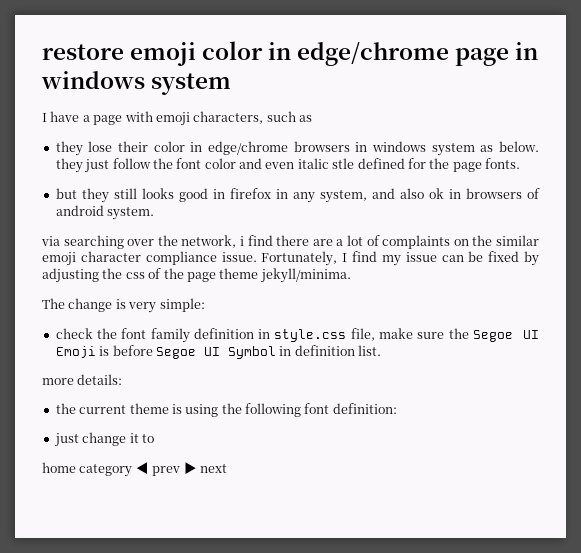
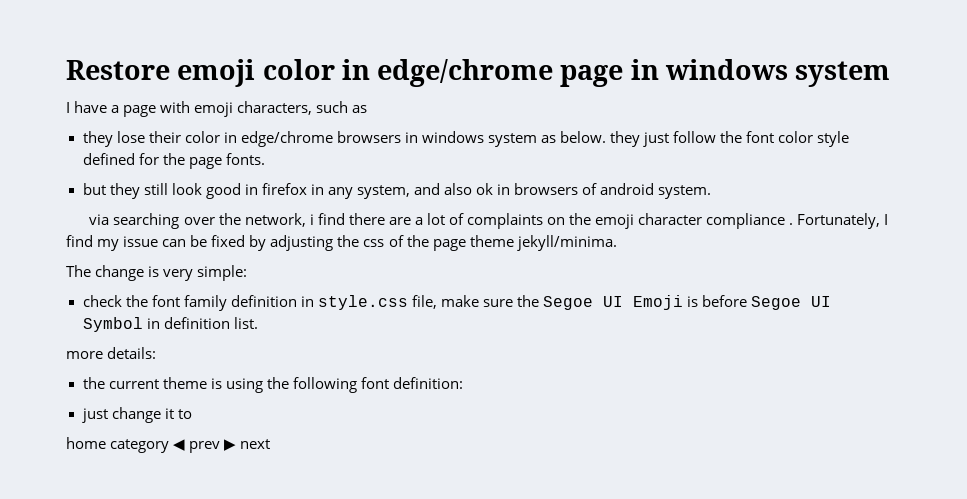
[42,44,124,60] restore -> [66,60,170,80] Restore
[239,158,355,169] and even italic stle -> [817,131,850,147] style
[141,188,174,199] looks -> [171,183,202,195] look
[496,235,540,246] similar -> (592, 219) none
[221,252,257,262] issue. -> [789,223,794,225] .

